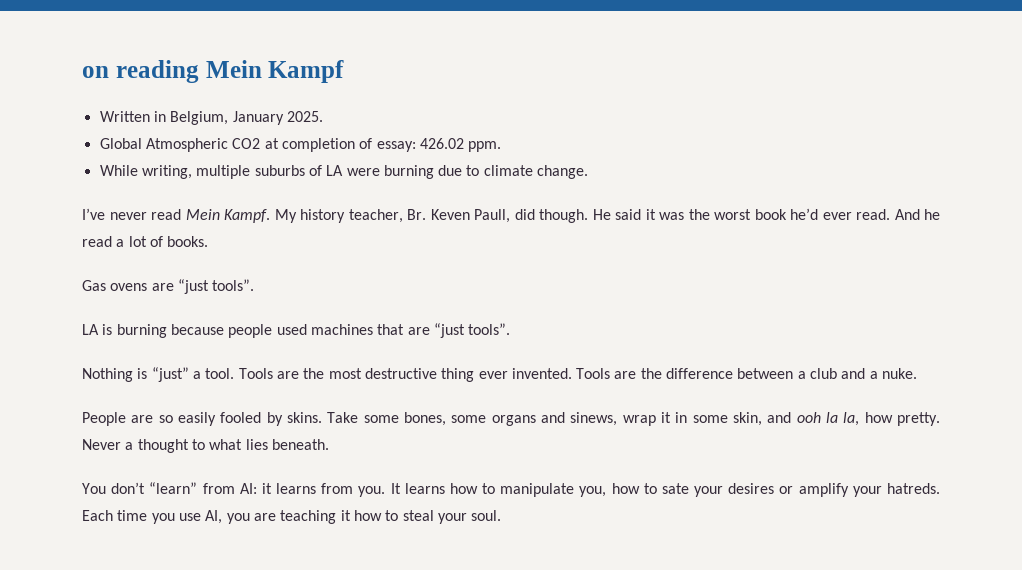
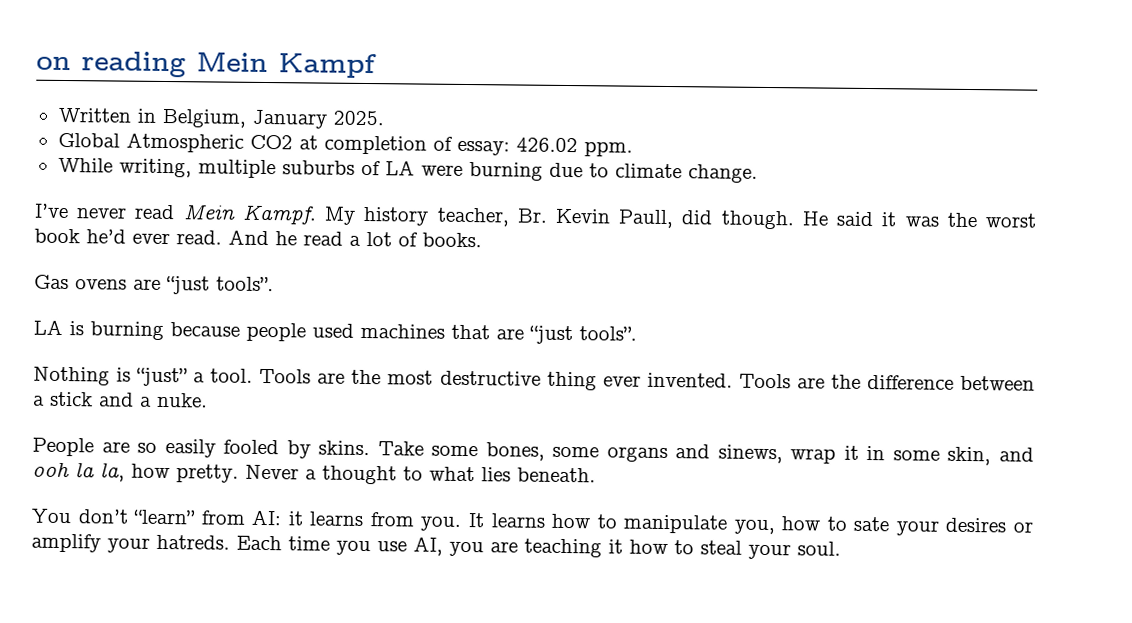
[430,209,470,220] Keven -> [555,208,611,224] Kevin
[810,368,838,379] club -> [50,391,93,407] stick

